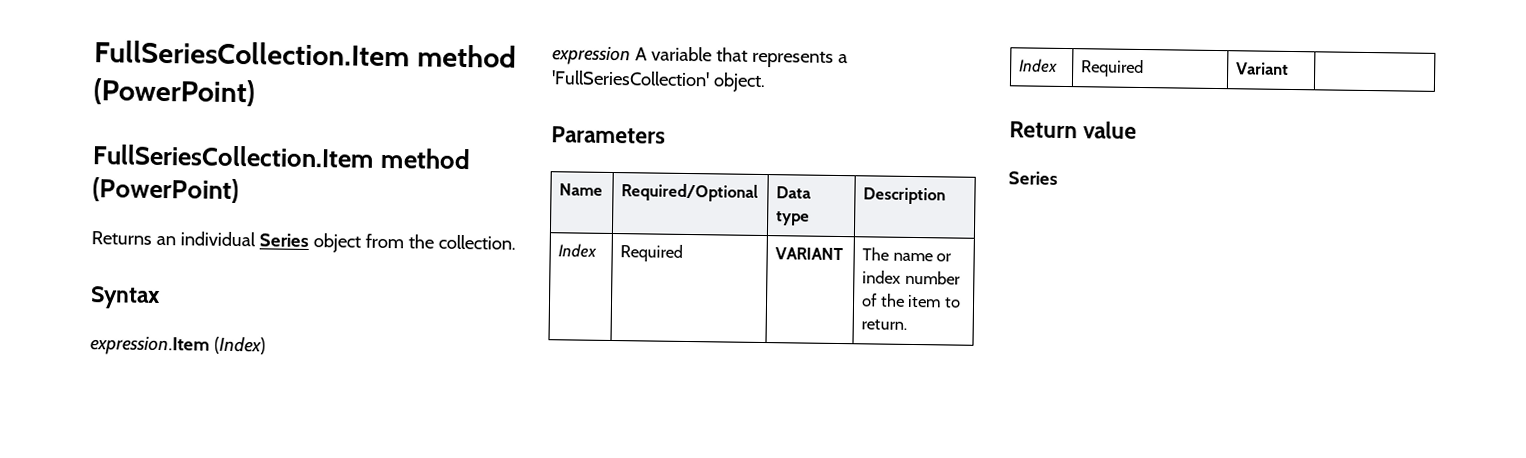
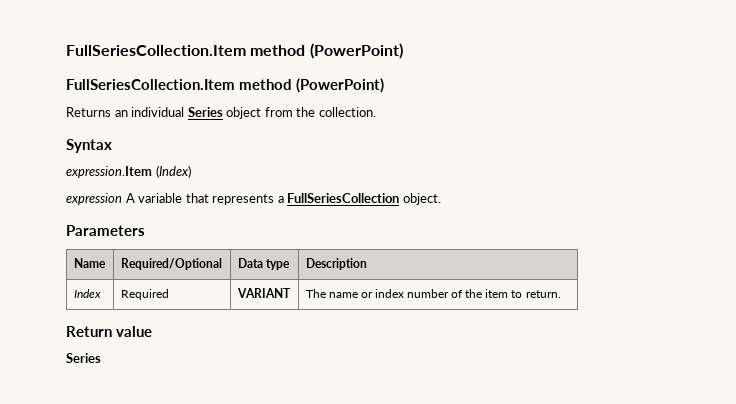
[551,70,710,87] 'FullSeriesCollection' -> [287,193,400,203] FullSeriesCollection
[1019,58,1059,73] [1081,59,1145,78] [1236,62,1290,75] // Index | Required | Variant | -> (561, 294) none

